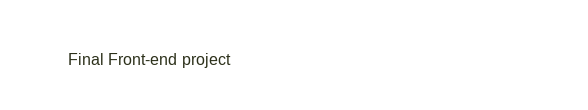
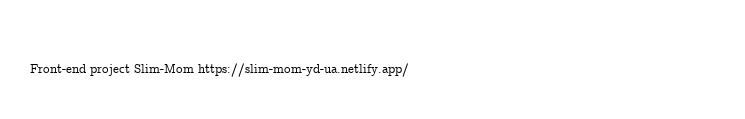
[68,53,104,65] Final -> (30, 68) none
(231, 60) none -> [134,63,409,77] Slim-Mom https://slim-mom-yd-ua.netlify.app/

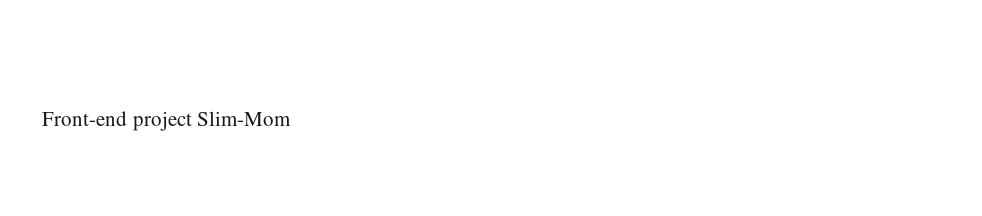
[198,63,409,77] https://slim-mom-yd-ua.netlify.app/ -> (292, 118) none

